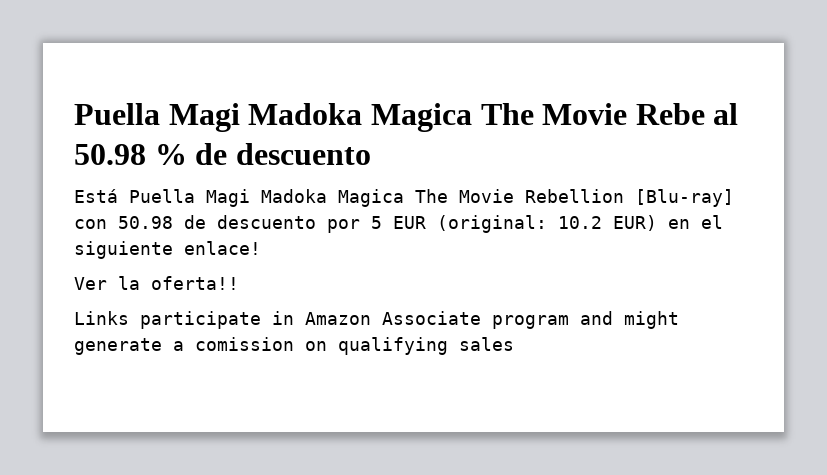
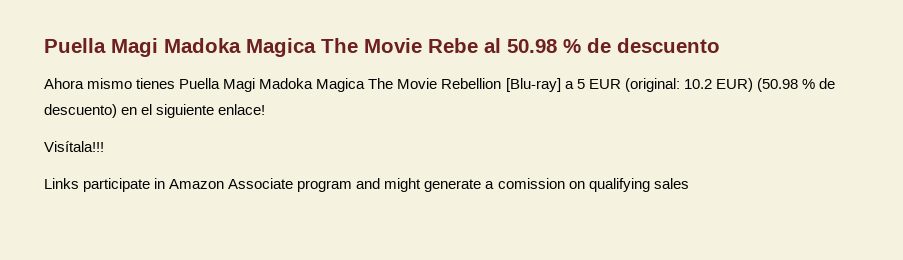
[74,189,118,203] Está -> [44,78,176,89] Ahora mismo tienes
[74,215,360,233] con 50.98 de descuento por -> [564,81,574,89] a
(657, 223) none -> [756,78,835,92] [44,104,117,118] (50.98 % de descuento)
[74,276,239,290] Ver la oferta!! -> [44,141,104,152] Visítala!!!

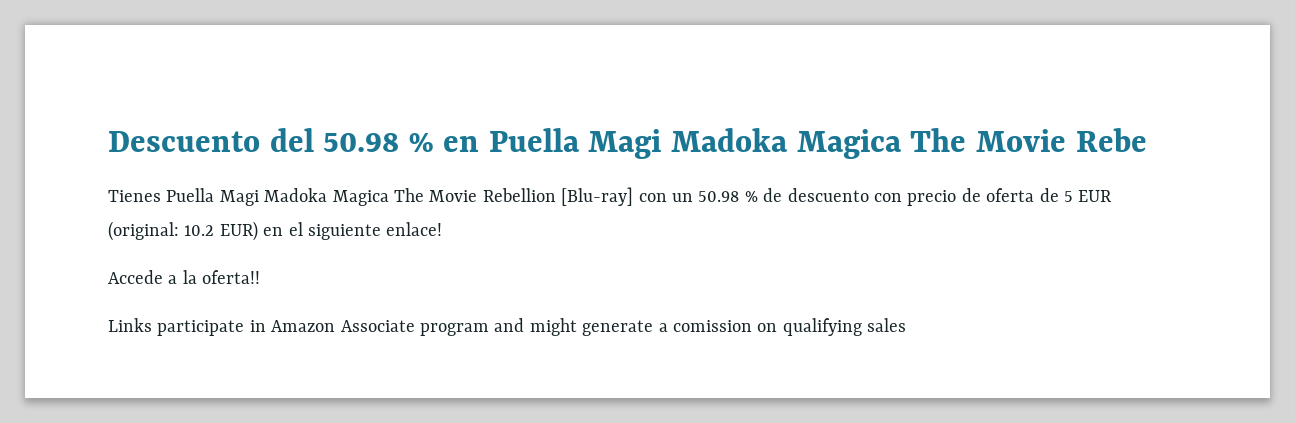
(44, 45) none -> [108,128,479,152] Descuento del 50.98 % en
[484,38,720,53] [44,78,176,89] al 50.98 % de descuento // Ahora mismo tienes -> [108,190,161,202] // Tienes
[564,81,574,89] a -> [638,188,1059,206] con un 50.98 % de descuento con precio de oferta de
[756,78,835,92] [44,104,117,118] (50.98 % de descuento) -> (258, 231) none
[44,141,104,152] Visítala!!! -> [108,270,261,284] Accede a la oferta!!

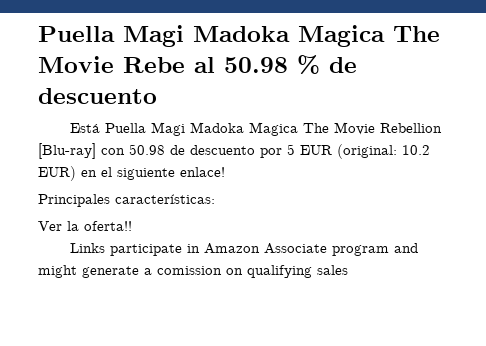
[108,128,479,152] Descuento del 50.98 % en -> (38, 34) none
[108,190,161,202] // Tienes -> [194,55,357,74] [38,88,157,104] [69,123,100,133] al 50.98 % de descuento // Está
[671,188,1059,206] un 50.98 % de descuento con precio de oferta de -> [129,144,282,158] 50.98 de descuento por
[108,270,178,284] Accede a -> [38,194,215,207] [38,221,62,231] Principales características: // Ver

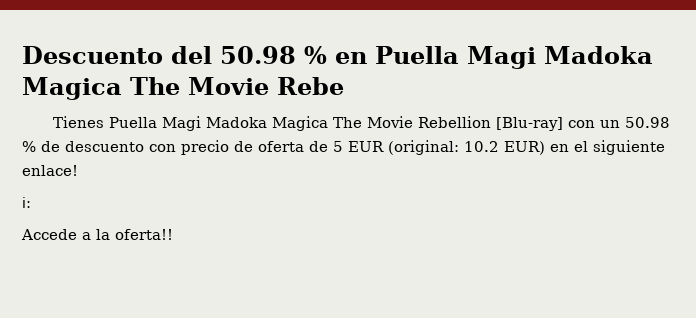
(38, 34) none -> [22,46,367,64] Descuento del 50.98 % en
[194,55,357,74] [38,88,157,104] [69,123,100,133] al 50.98 % de descuento // Está -> [52,116,104,128] // Tienes
[129,144,282,158] 50.98 de descuento por -> [599,117,670,128] [22,140,328,155] un 50.98 % de descuento con precio de oferta de
[38,194,215,207] [38,221,62,231] Principales características: // Ver -> [22,197,31,208] [21,229,91,240] ℹ: // Accede a
[69,243,418,256] [38,265,348,278] // Links participate in Amazon Associate program and might generate a comission on qualifying sales -> (173, 234) none

